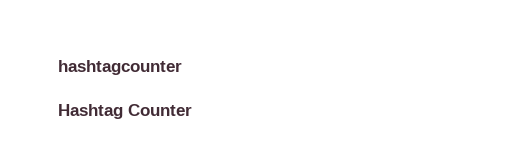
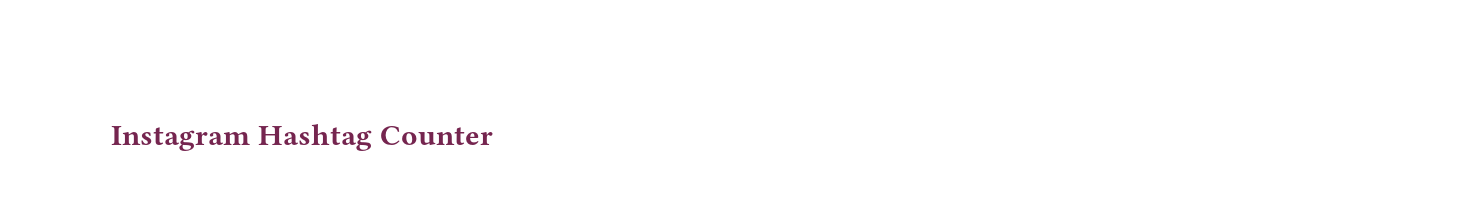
[58,60,182,75] hashtagcounter // -> [111,126,250,151] Instagram

